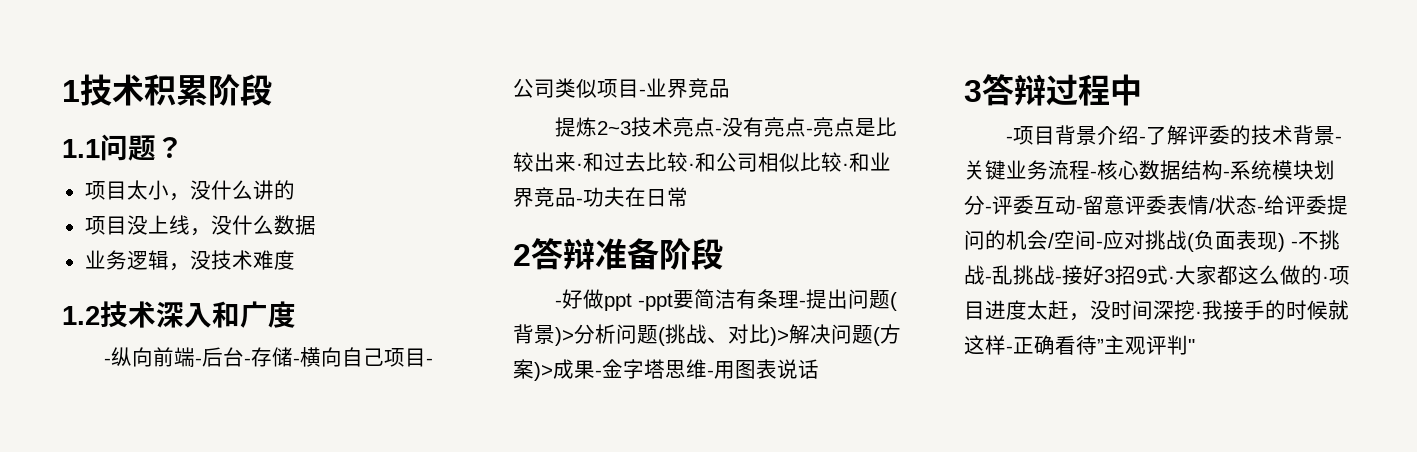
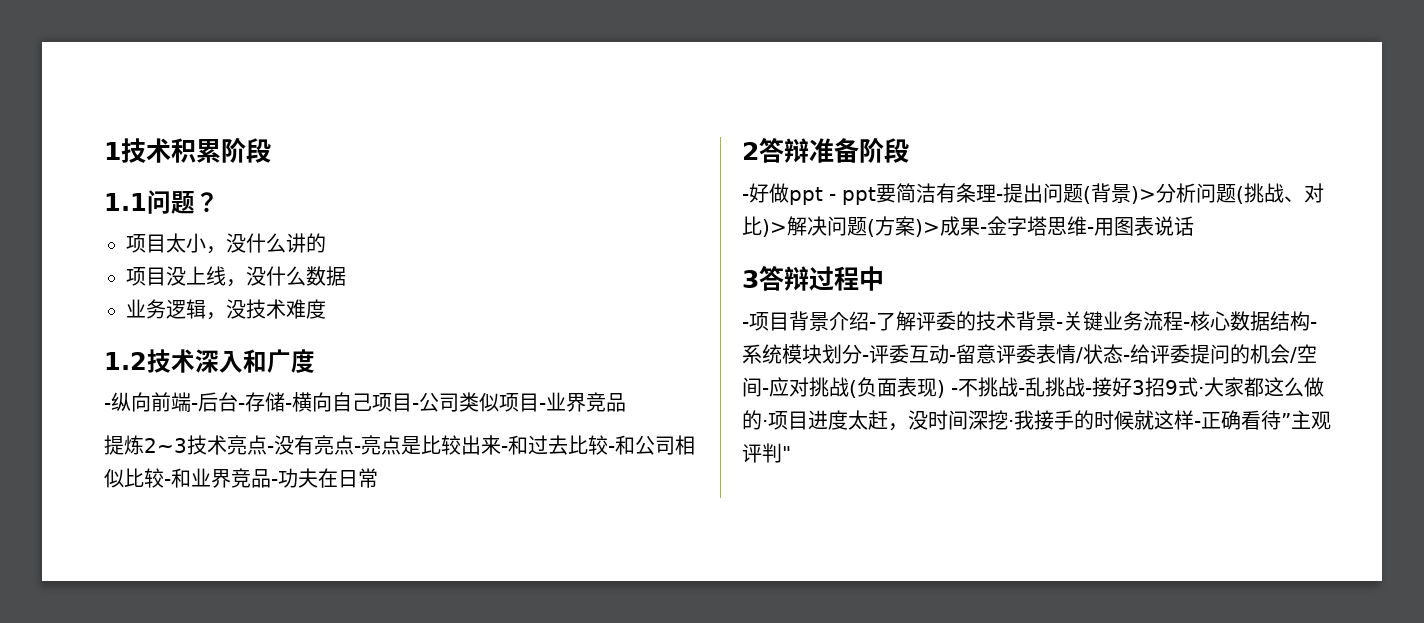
[576,163,583,170] · -> [501,446,508,453] -
[688,163,695,170] · -> [608,446,615,453] -
[842,163,849,170] · -> [164,479,171,486] -
[637,293,673,311] -ppt -> [829,187,876,205] - ppt

